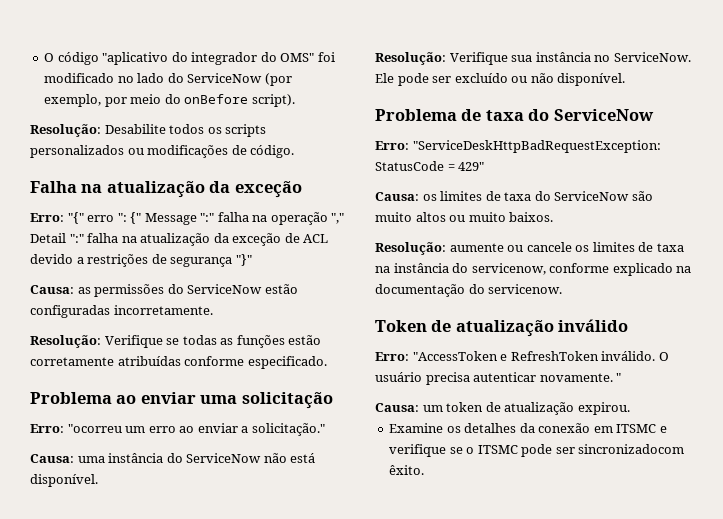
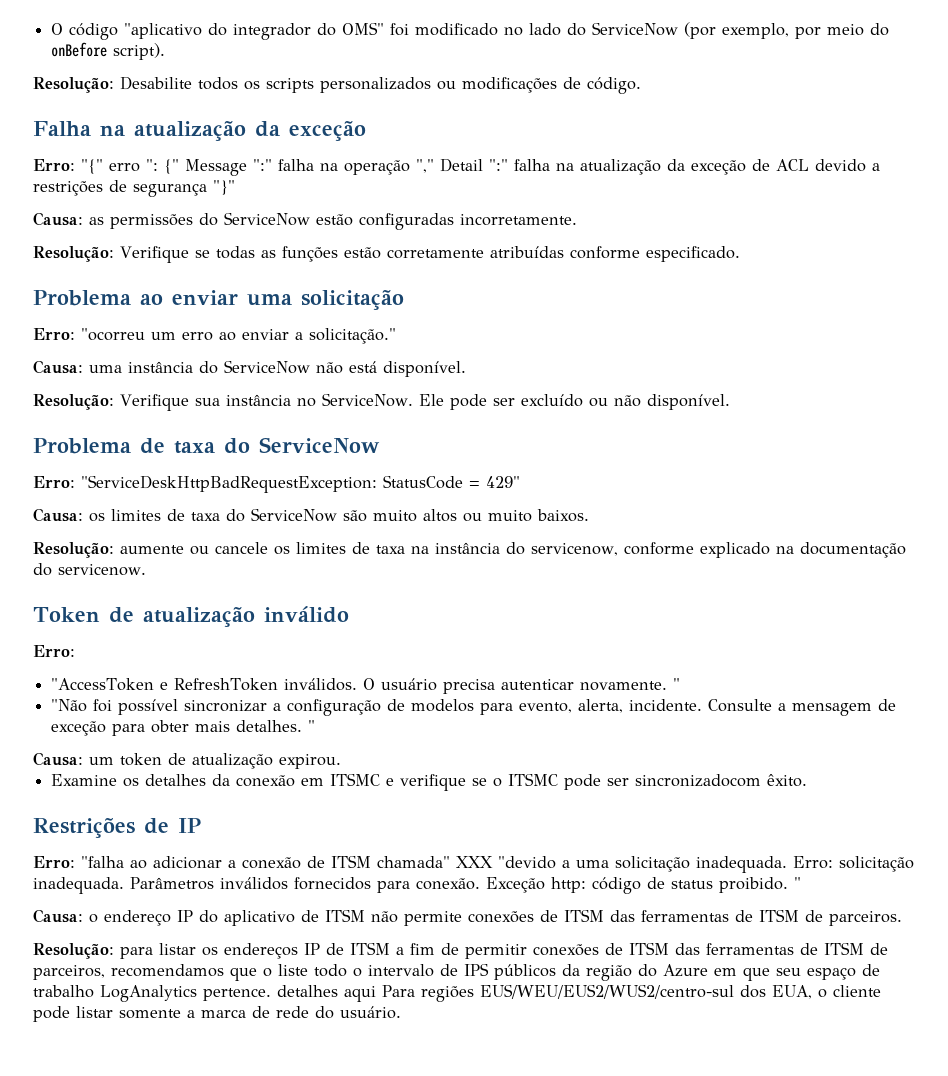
(409, 356) none -> (75, 651) //
[601,351,656,361] inválido. -> [284,678,358,691] inválidos.
(622, 377) none -> [51,699,897,716] [51,720,316,736] // "Não foi possível sincronizar a configuração de modelos para evento, alerta, incidente. Consulte a mensagem de exceção para obter mais detalhes. "
(425, 470) none -> [33,817,201,838] [33,855,914,873] [33,877,801,894] [33,909,902,926] [33,942,888,959] [33,963,880,981] [33,984,881,1002] [33,1006,401,1022] // Restrições de IP // Erro: "falha ao adicionar a conexão de ITSM chamada" XXX "devido a uma solicitação inadequada. Erro: solicitação inadequada. Parâmetros inválidos fornecidos para conexão. Exceção http: código de status proibido. " // Causa: o endereço IP do aplicativo de ITSM não permite conexões de ITSM das ferramentas de ITSM de parceiros. // Resolução: para listar os endereços IP de ITSM a fim de permitir conexões de ITSM das ferramentas de ITSM de parceiros, recomendamos que o liste todo o intervalo de IPS públicos da região do Azure em que seu espaço de trabalho LogAnalytics pertence. detalhes aqui Para regiões EUS/WEU/EUS2/WUS2/centro-sul dos EUA, o cliente pode listar somente a marca de rede do usuário.

